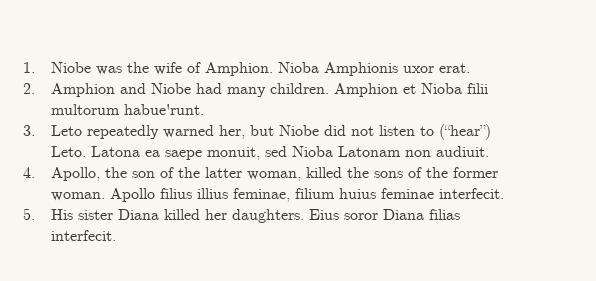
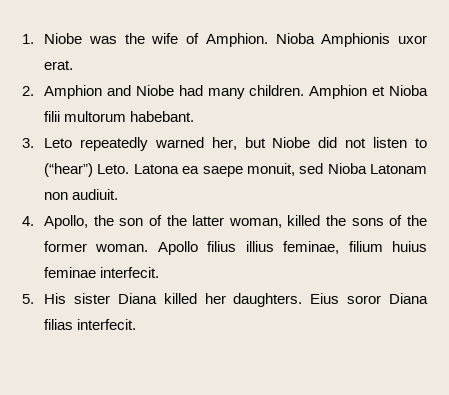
[123,104,204,115] habue'runt. -> [130,111,195,122] habebant.

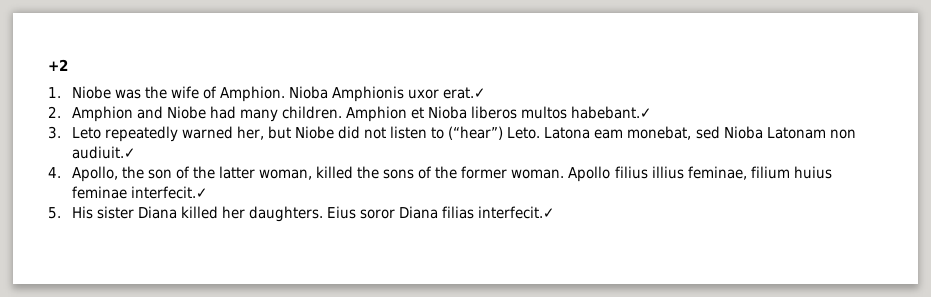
(22, 39) none -> [48,59,68,71] +2 //
[44,60,74,70] erat. -> [443,87,486,99] erat.✓
[44,111,195,122] filii multorum habebant. -> [471,106,652,119] liberos multos habebant.✓
[182,163,295,177] ea saepe monuit, -> [594,126,692,140] eam monebat,
[72,189,119,200] audiuit. -> [71,146,135,159] audiuit.✓
[100,267,160,278] interfecit. -> [130,186,207,199] interfecit.✓
[77,319,137,330] interfecit. -> [478,206,555,219] interfecit.✓

